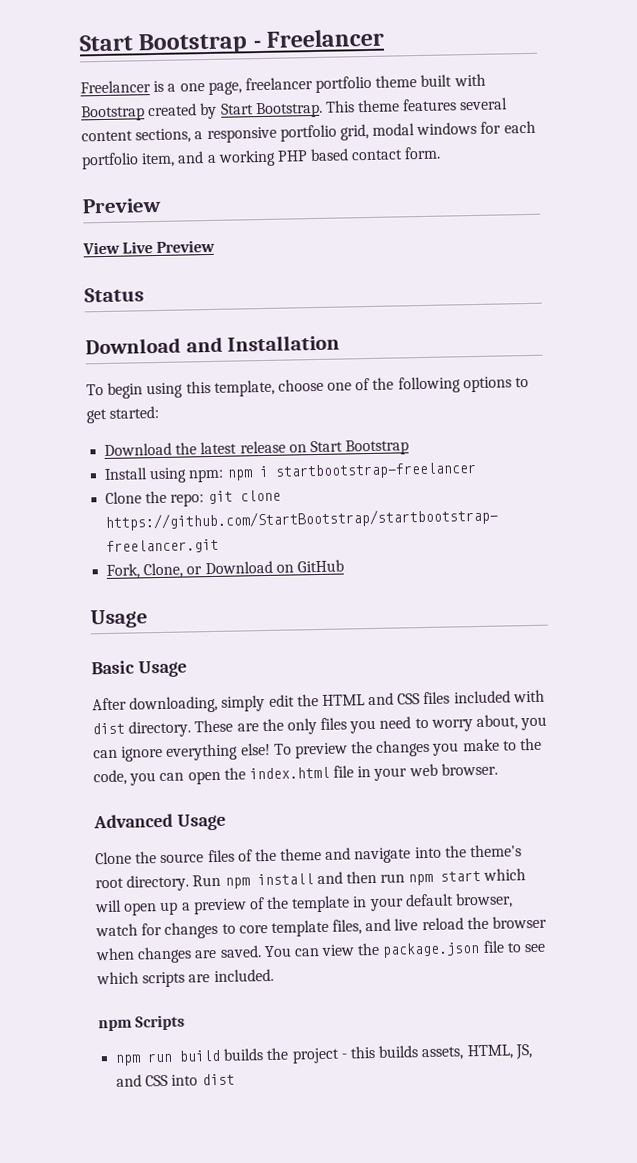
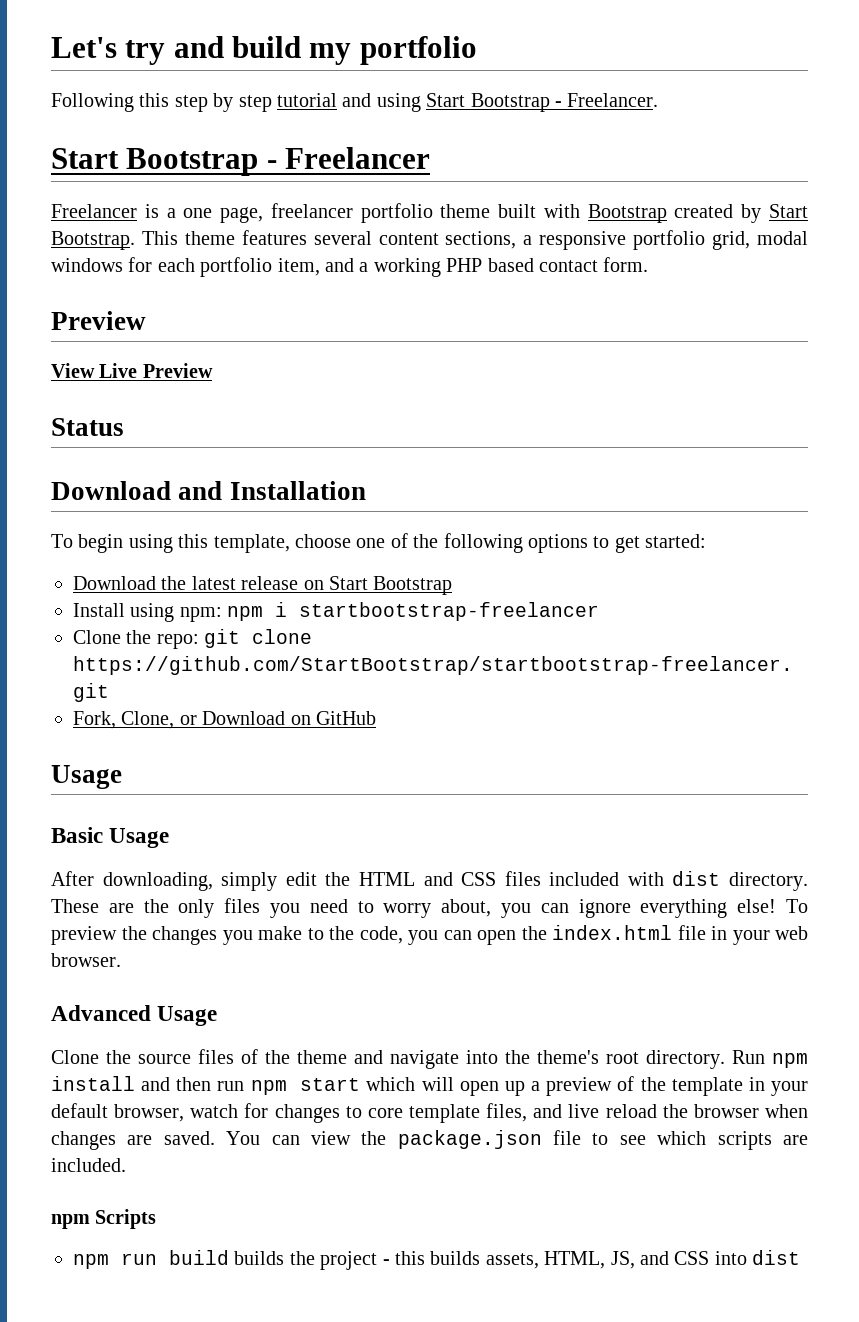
(79, 43) none -> [51,36,477,65] [51,93,659,112] Let's try and build my portfolio // Following this step by step tutorial and using Start Bootstrap - Freelancer. //

